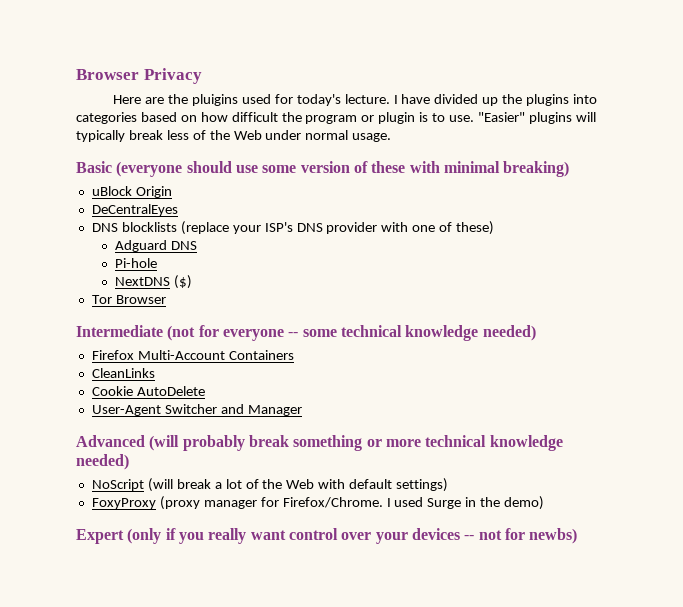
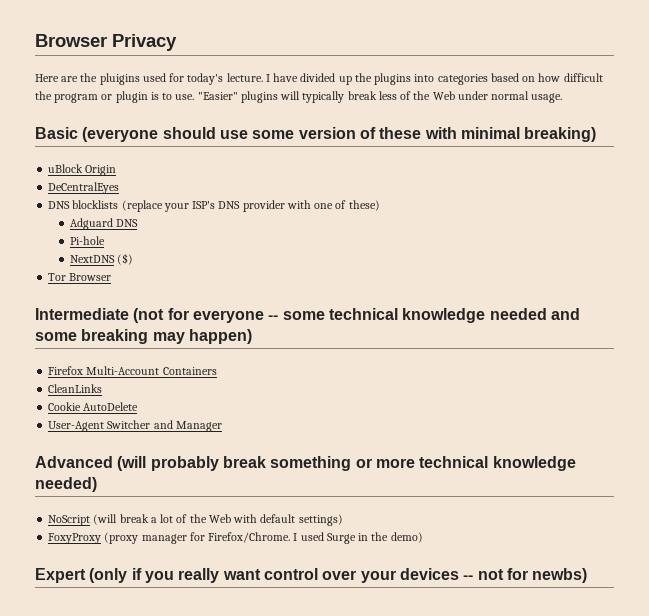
[482,325,536,341] needed) -> [489,308,580,320] [35,329,252,344] needed and some breaking may happen)

